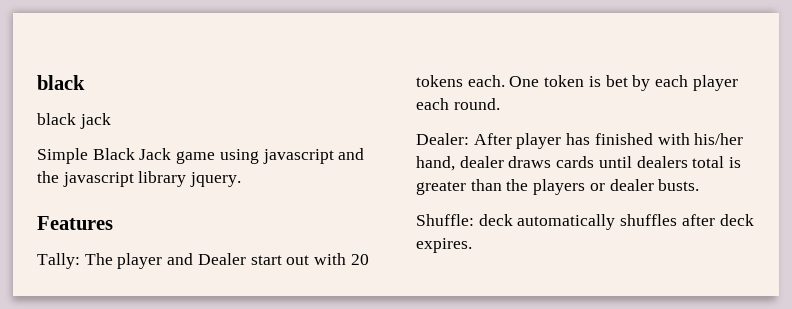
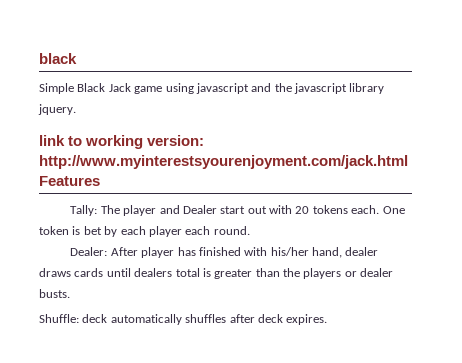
[37,75,85,90] [37,113,111,129] black // black jack -> [39,53,77,64] black
(242, 179) none -> [39,135,205,149] [39,155,408,169] link to working version: http://www.myinterestsyourenjoyment.com/jack.html

